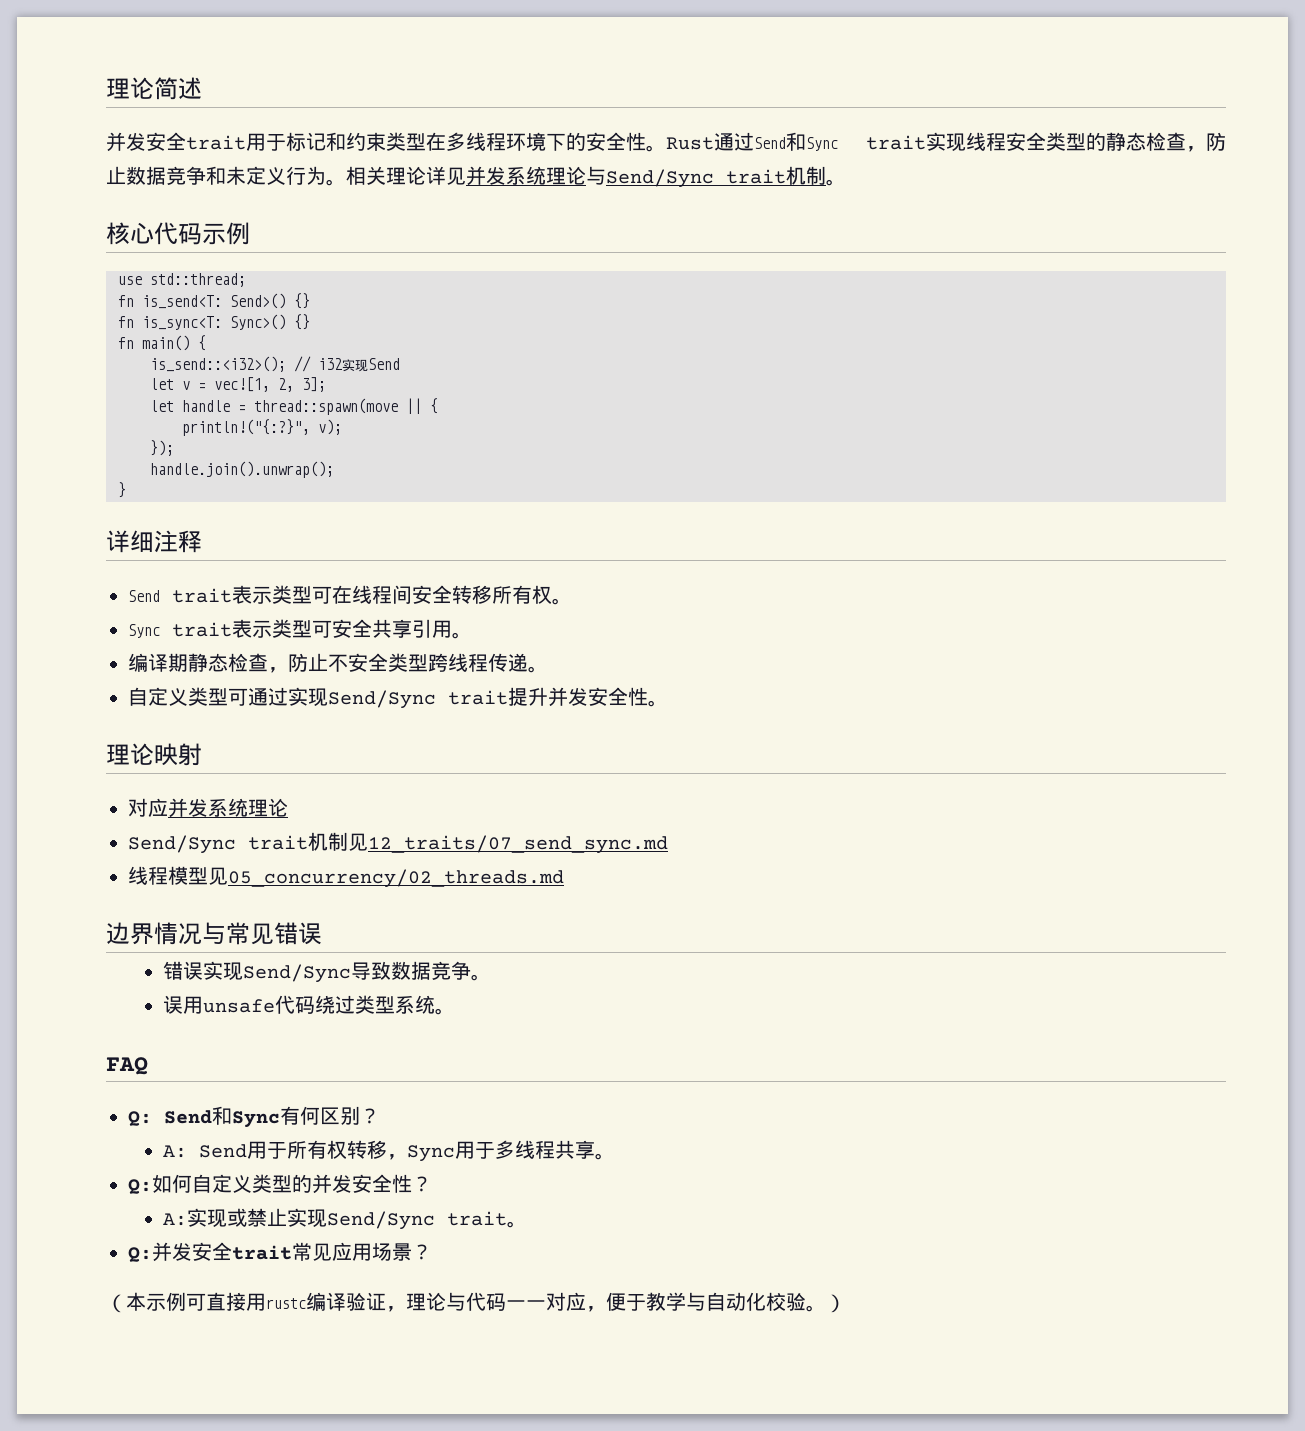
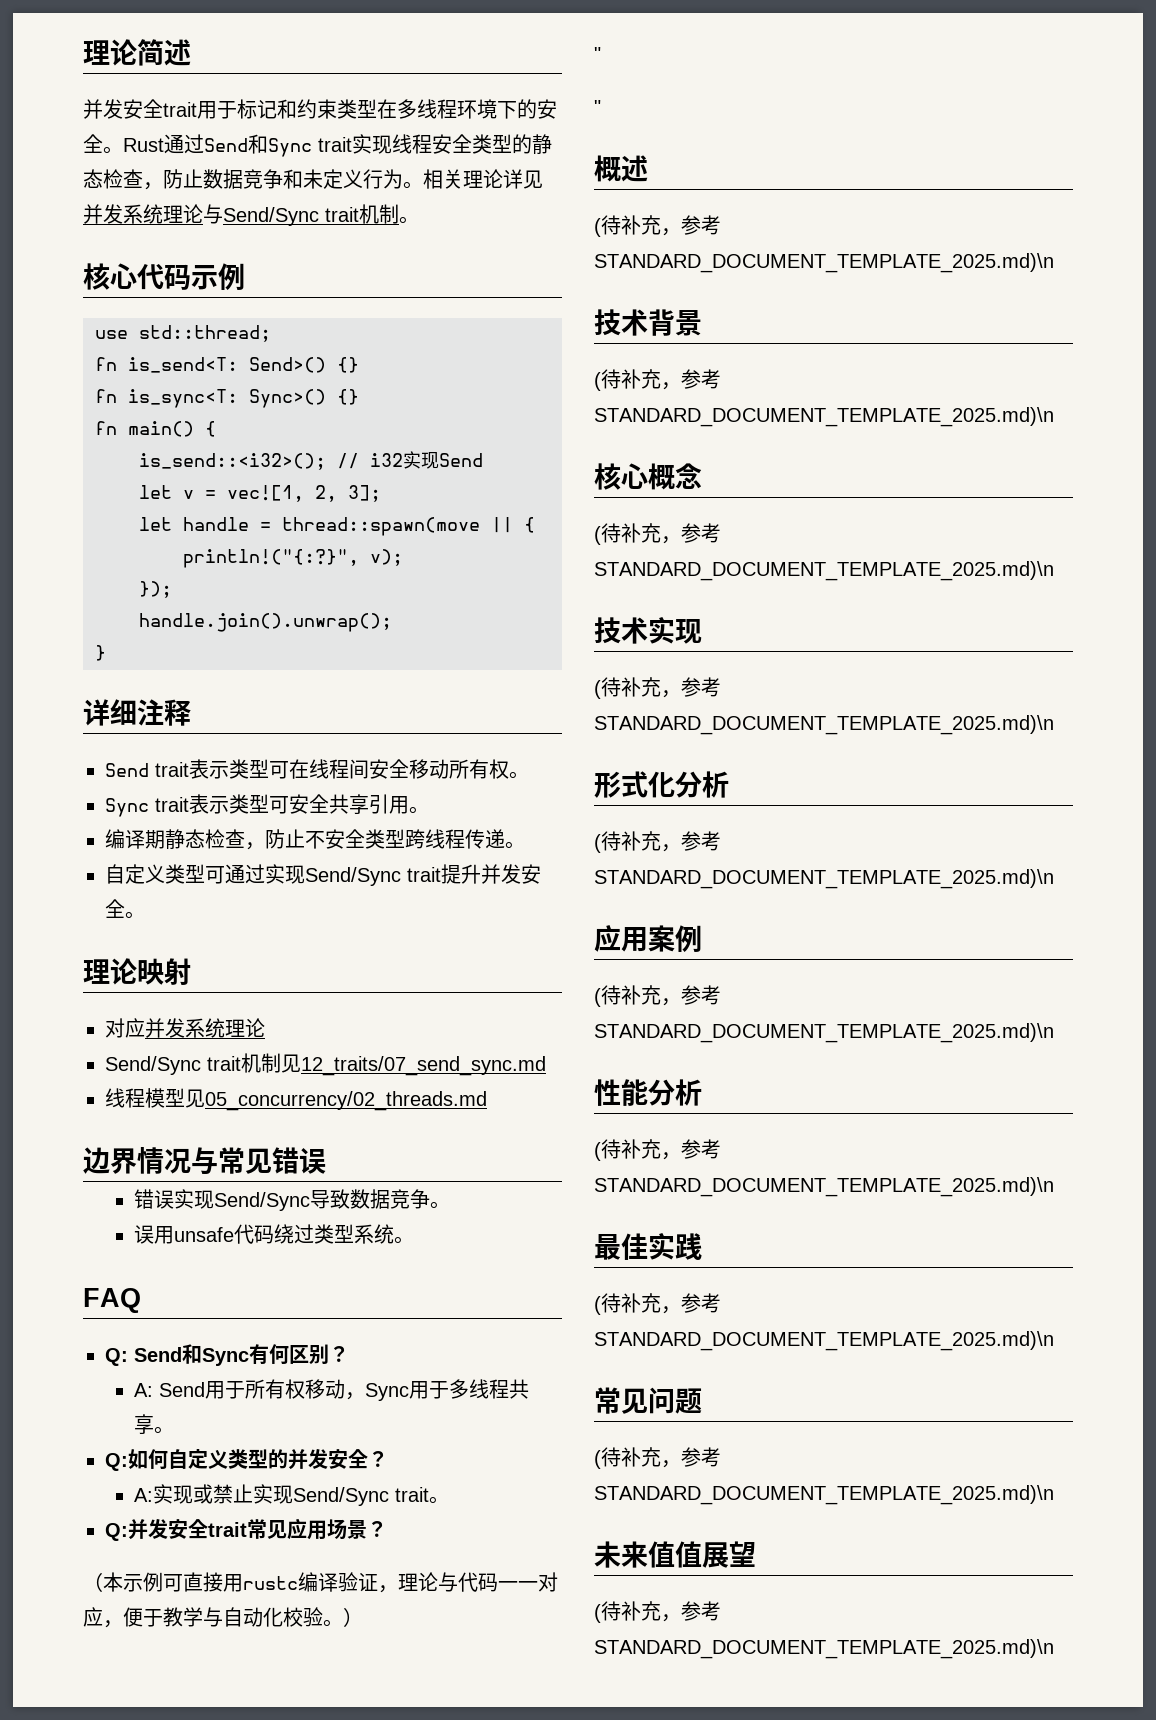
[626,132,646,151] 性 -> (103, 143) none
[452,585,492,604] 转移 -> [409,759,449,779] 移动
[628,687,648,706] 性 -> (125, 908) none
[346,1140,387,1159] 转移 -> [305,1379,346,1399] 移动
[392,1174,412,1193] 性 -> (368, 1459) none
(846, 1303) none -> [594,47,601,61] [594,100,601,114] [594,155,648,182] [594,215,721,237] [594,253,1054,273] [594,309,702,336] [594,369,721,391] [594,407,1054,427] [594,463,702,490] [594,523,721,545] [594,561,1054,581] [594,617,702,644] [594,677,721,699] [594,715,1054,735] [594,771,729,798] [594,831,721,853] [594,869,1054,889] [594,925,702,952] [594,985,721,1007] [594,1023,1054,1043] [594,1079,702,1106] [594,1139,721,1161] [594,1177,1054,1197] [594,1233,702,1260] [594,1293,721,1315] [594,1331,1054,1351] [594,1387,702,1414] [594,1447,721,1469] [594,1485,1054,1505] [594,1541,756,1568] [594,1601,721,1623] [594,1639,1054,1659] // " // " // 概述 // (待补充，参考STANDARD_DOCUMENT_TEMPLATE_2025.md)\n // 技术背景 // (待补充，参考STANDARD_DOCUMENT_TEMPLATE_2025.md)\n // 核心概念 // (待补充，参考STANDARD_DOCUMENT_TEMPLATE_2025.md)\n // 技术实现 // (待补充，参考STANDARD_DOCUMENT_TEMPLATE_2025.md)\n // 形式化分析 // (待补充，参考STANDARD_DOCUMENT_TEMPLATE_2025.md)\n // 应用案例 // (待补充，参考STANDARD_DOCUMENT_TEMPLATE_2025.md)\n // 性能分析 // (待补充，参考STANDARD_DOCUMENT_TEMPLATE_2025.md)\n // 最佳实践 // (待补充，参考STANDARD_DOCUMENT_TEMPLATE_2025.md)\n // 常见问题 // (待补充，参考STANDARD_DOCUMENT_TEMPLATE_2025.md)\n // 未来值值展望 // (待补充，参考STANDARD_DOCUMENT_TEMPLATE_2025.md)\n

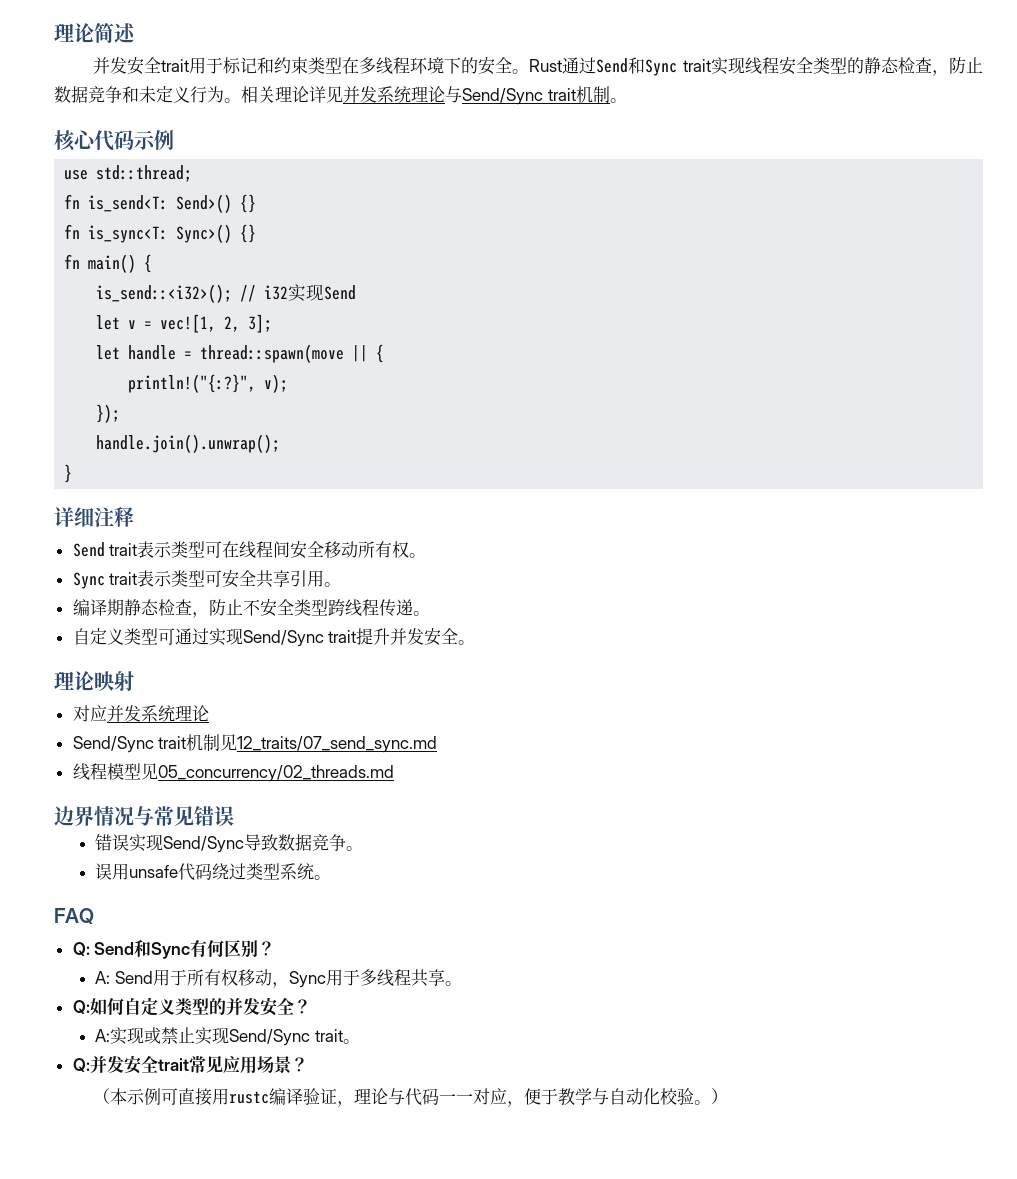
[594,47,601,61] [594,100,601,114] [594,155,648,182] [594,215,721,237] [594,253,1054,273] [594,309,702,336] [594,369,721,391] [594,407,1054,427] [594,463,702,490] [594,523,721,545] [594,561,1054,581] [594,617,702,644] [594,677,721,699] [594,715,1054,735] [594,771,729,798] [594,831,721,853] [594,869,1054,889] [594,925,702,952] [594,985,721,1007] [594,1023,1054,1043] [594,1079,702,1106] [594,1139,721,1161] [594,1177,1054,1197] [594,1233,702,1260] [594,1293,721,1315] [594,1331,1054,1351] [594,1387,702,1414] [594,1447,721,1469] [594,1485,1054,1505] [594,1541,756,1568] [594,1601,721,1623] [594,1639,1054,1659] // " // " // 概述 // (待补充，参考STANDARD_DOCUMENT_TEMPLATE_2025.md)\n // 技术背景 // (待补充，参考STANDARD_DOCUMENT_TEMPLATE_2025.md)\n // 核心概念 // (待补充，参考STANDARD_DOCUMENT_TEMPLATE_2025.md)\n // 技术实现 // (待补充，参考STANDARD_DOCUMENT_TEMPLATE_2025.md)\n // 形式化分析 // (待补充，参考STANDARD_DOCUMENT_TEMPLATE_2025.md)\n // 应用案例 // (待补充，参考STANDARD_DOCUMENT_TEMPLATE_2025.md)\n // 性能分析 // (待补充，参考STANDARD_DOCUMENT_TEMPLATE_2025.md)\n // 最佳实践 // (待补充，参考STANDARD_DOCUMENT_TEMPLATE_2025.md)\n // 常见问题 // (待补充，参考STANDARD_DOCUMENT_TEMPLATE_2025.md)\n // 未来值值展望 // (待补充，参考STANDARD_DOCUMENT_TEMPLATE_2025.md)\n -> (728, 1096) none

